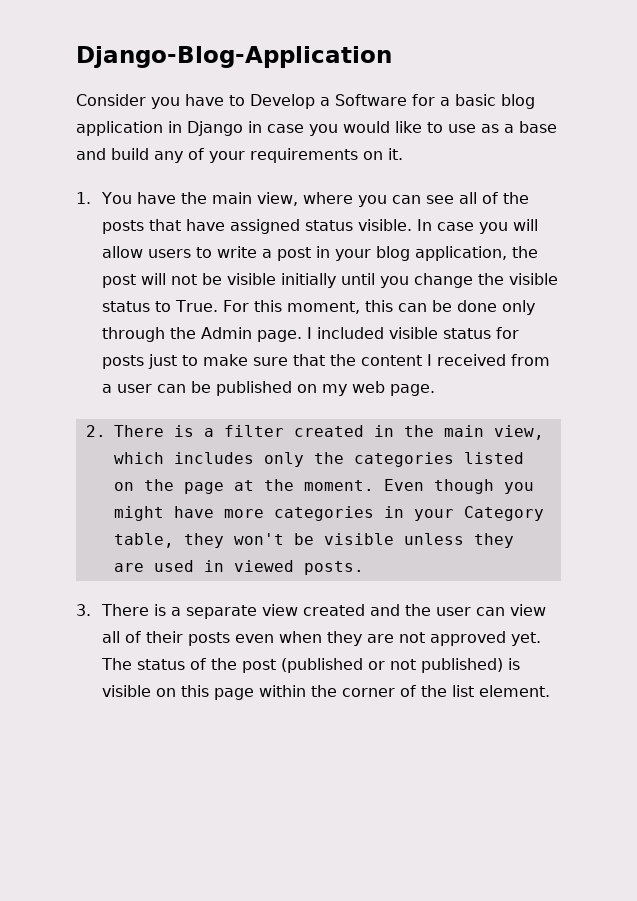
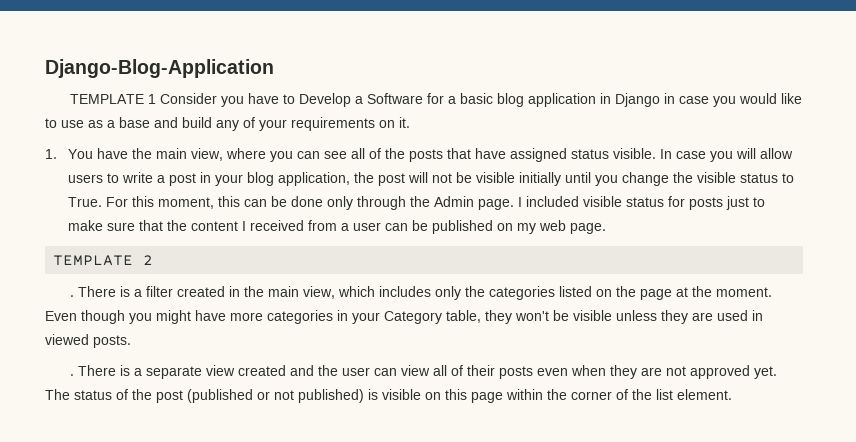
(392, 57) none -> [70,94,157,104] TEMPLATE 1
[85,425,106,437] 2. -> [53,255,154,266] [70,295,75,297] TEMPLATE 2 // .
[76,604,91,616] 3. -> [70,374,75,376] .

